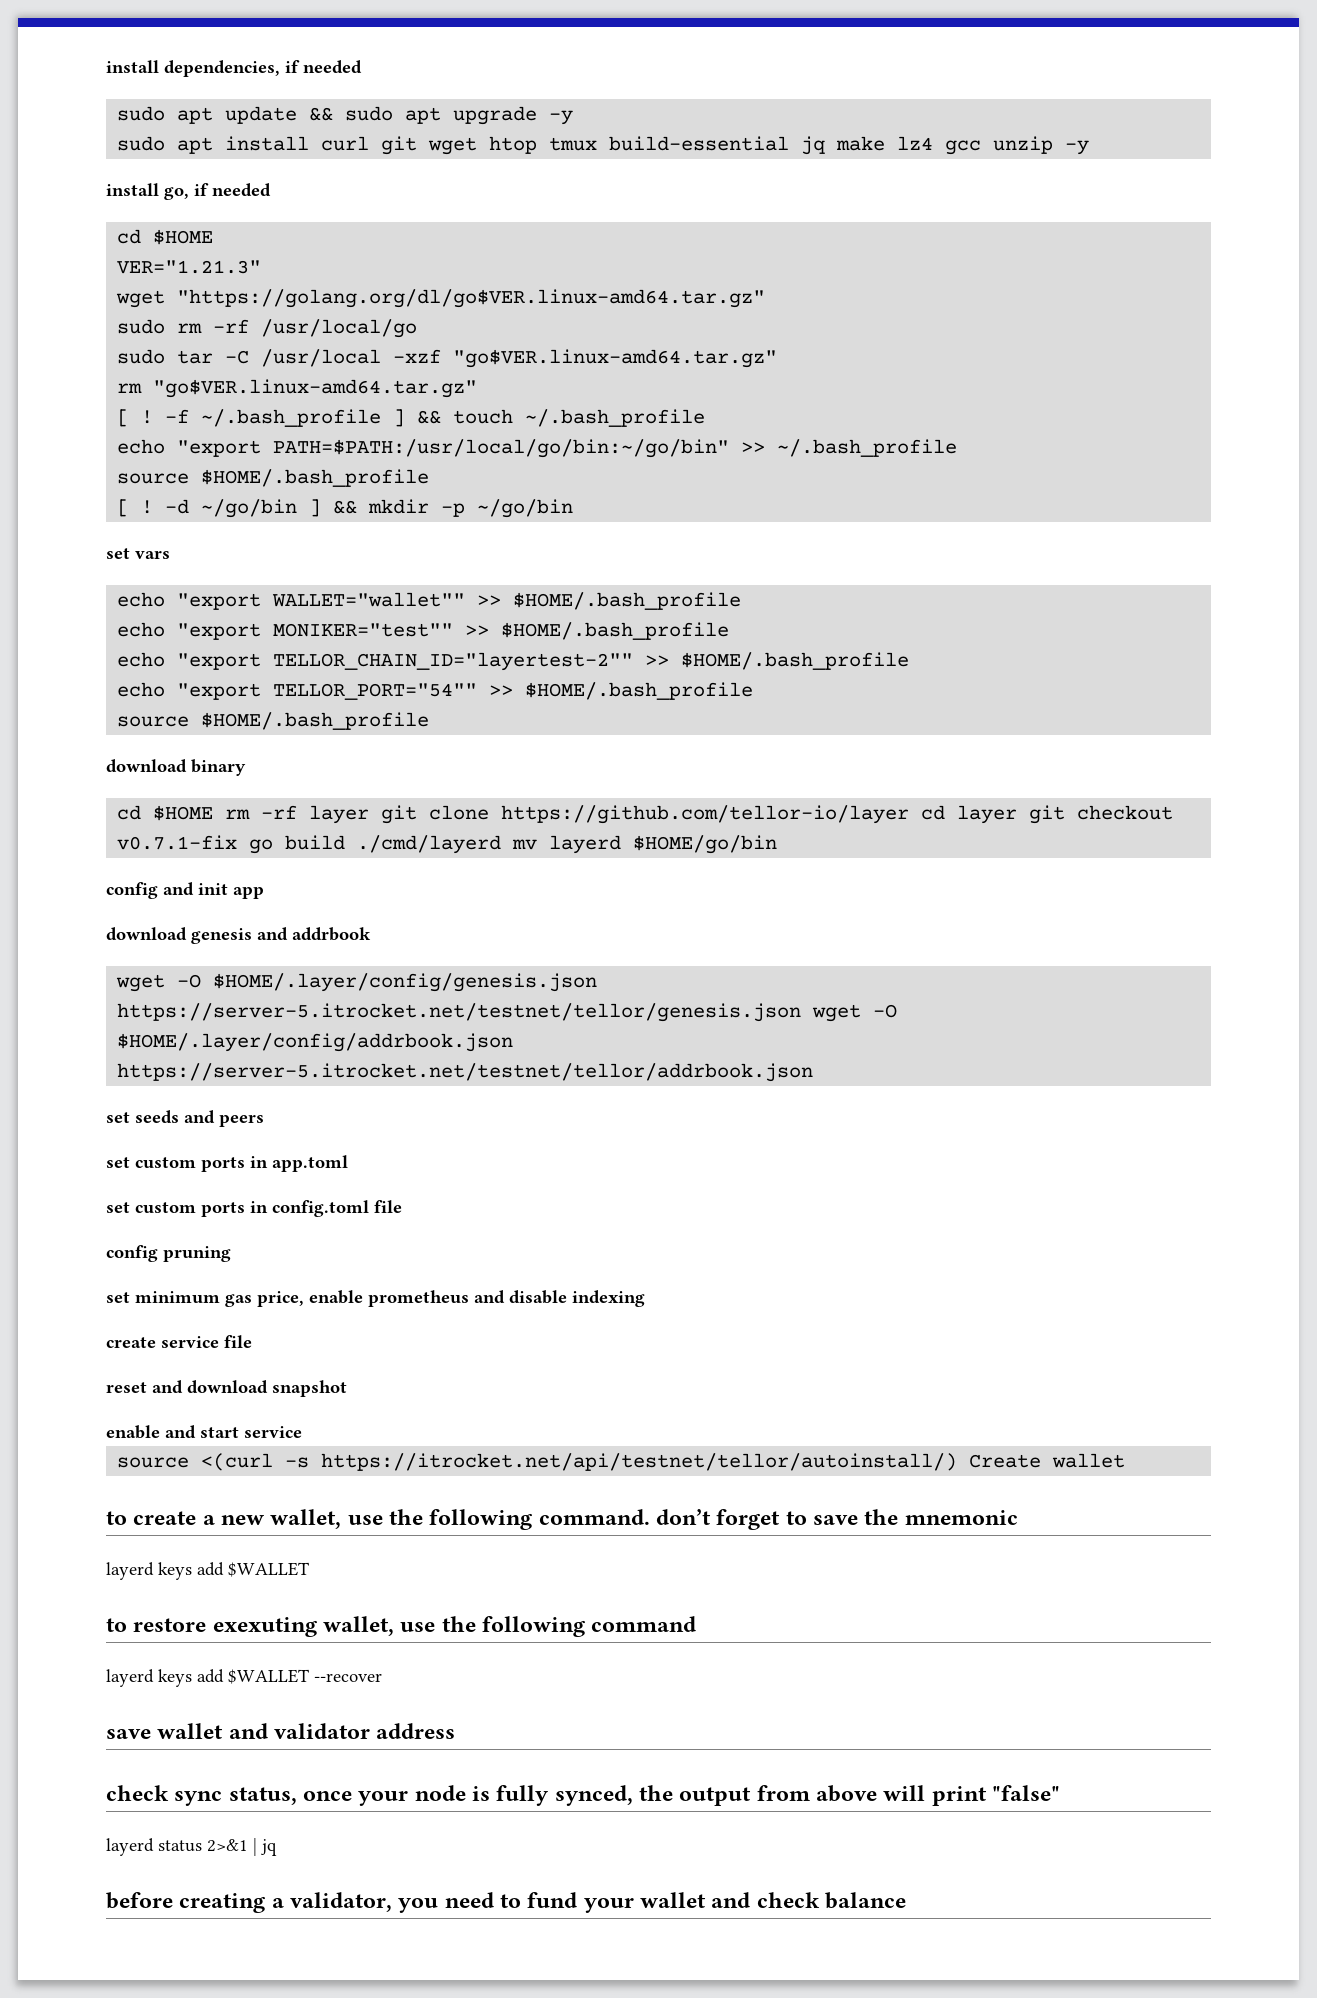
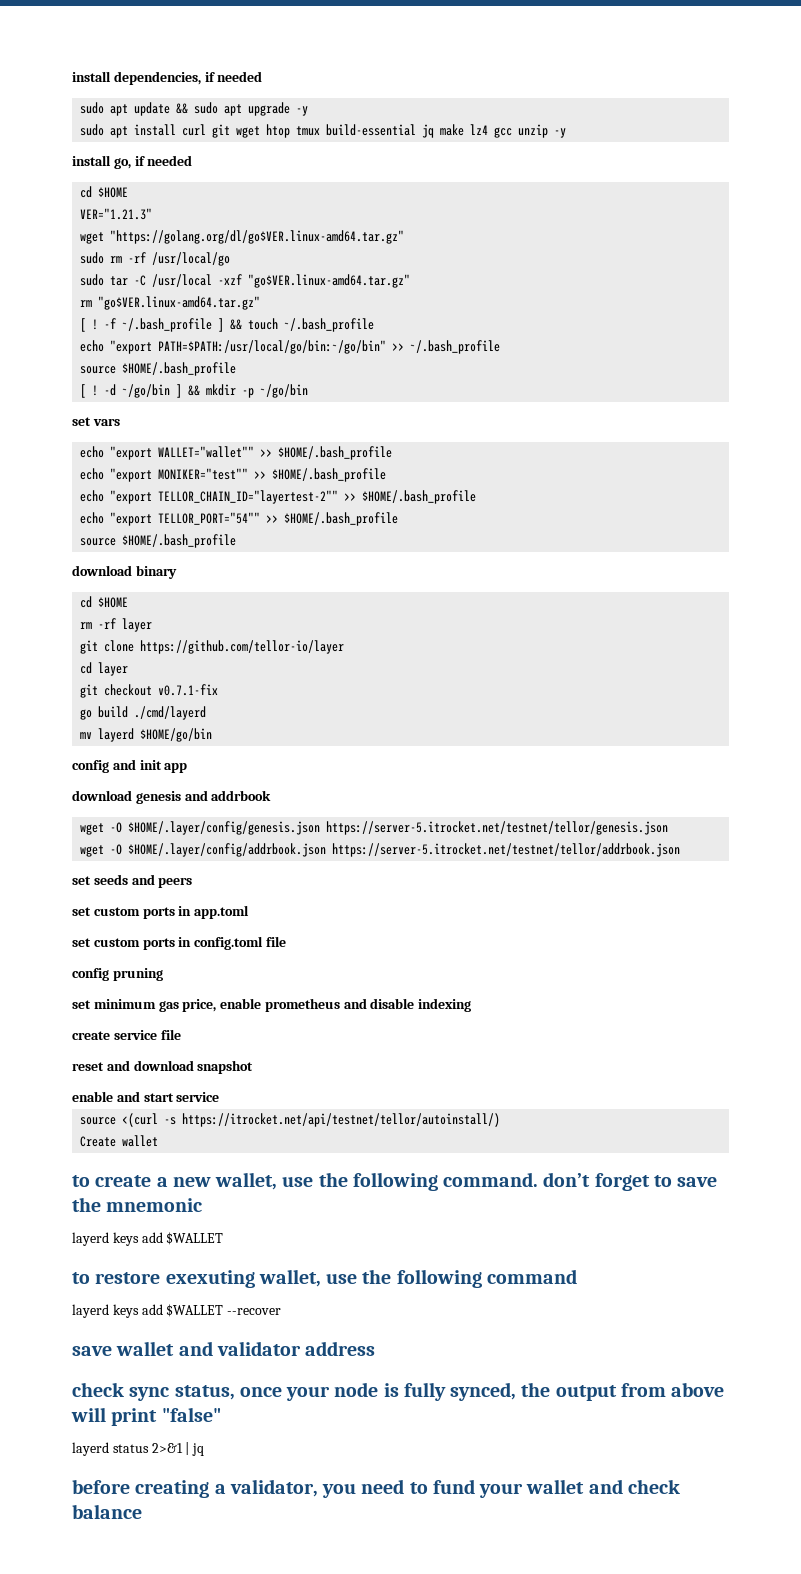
(214, 813) none -> (129, 602) //
(370, 814) none -> (153, 625) //
(910, 814) none -> (345, 647) //
(1018, 814) none -> (129, 669) //
(238, 842) none -> (219, 690) //
(502, 844) none -> (207, 713) //
(802, 1012) none -> (669, 828) //
(958, 1462) none -> (501, 1120) //

